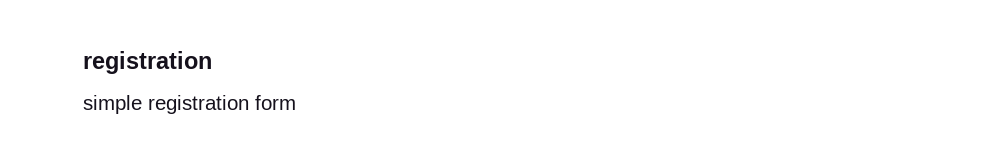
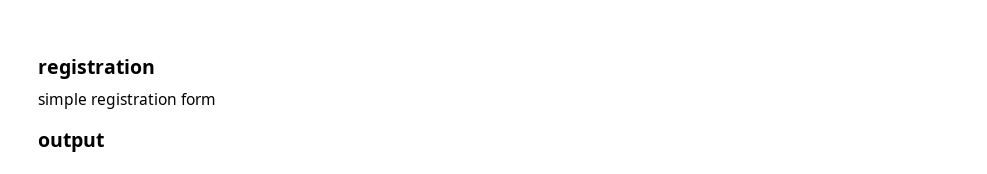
(296, 102) none -> [38,133,104,152] // output

